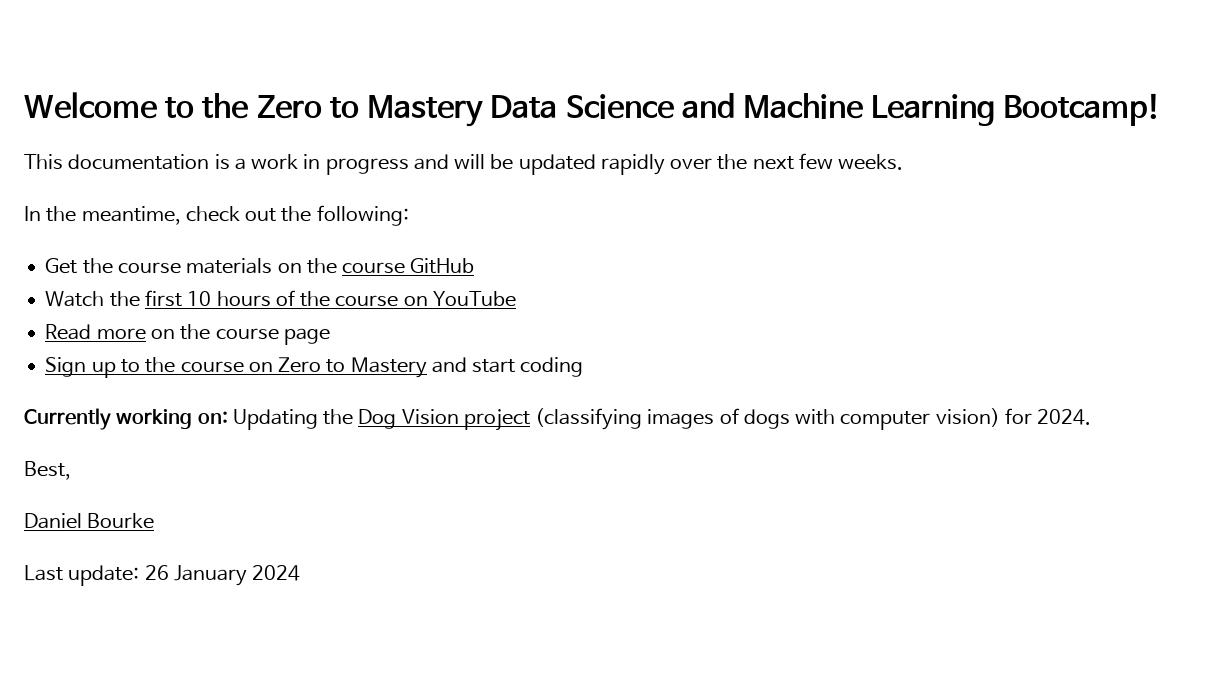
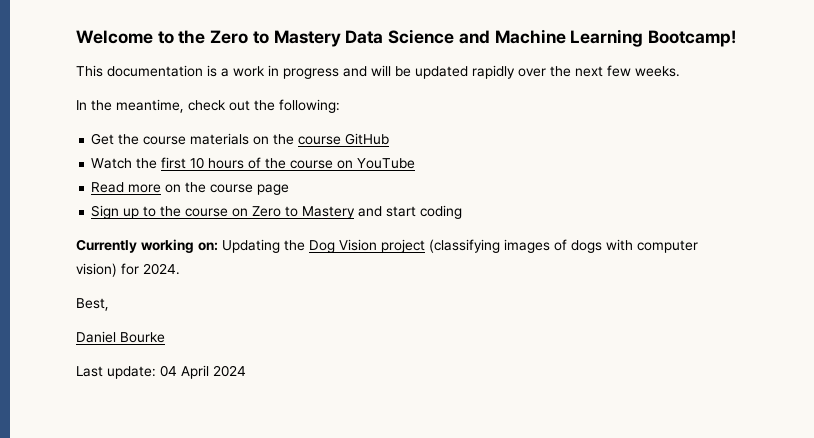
[144,565,247,586] 26 January -> [160,365,209,379] 04 April

